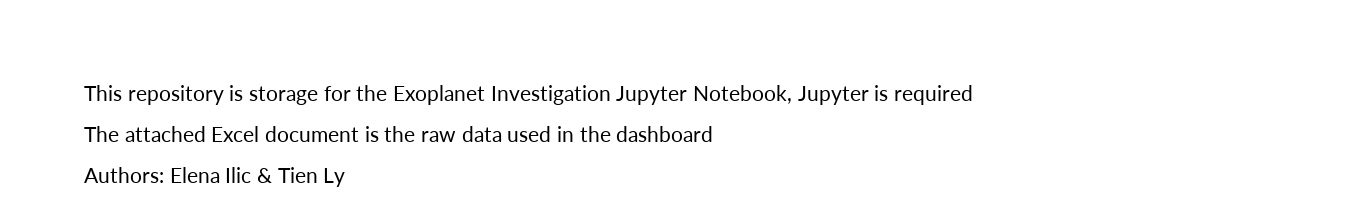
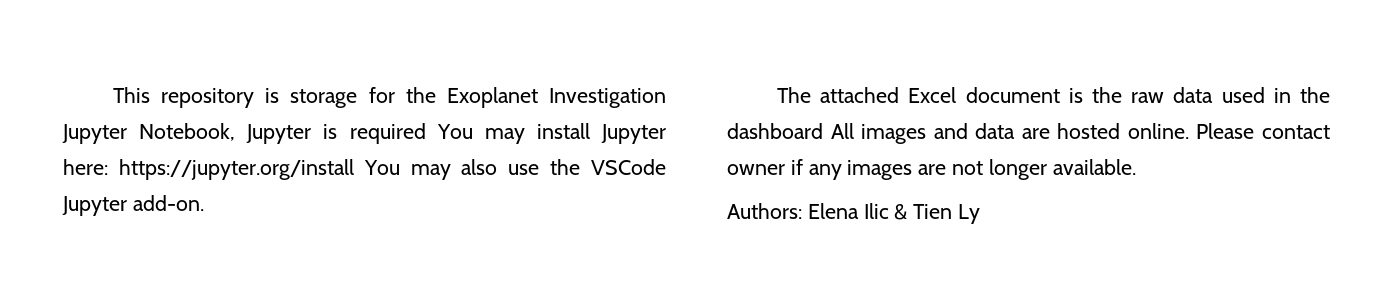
(974, 95) none -> [436,123,666,144] [63,159,667,180] [62,195,204,216] You may install Jupyter here: https://jupyter.org/install You may also use the VSCode Jupyter add-on.
(714, 134) none -> [830,123,1330,144] [727,159,1136,180] All images and data are hosted online. Please contact owner if any images are not longer available.

